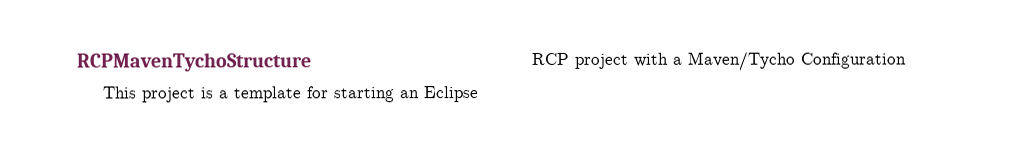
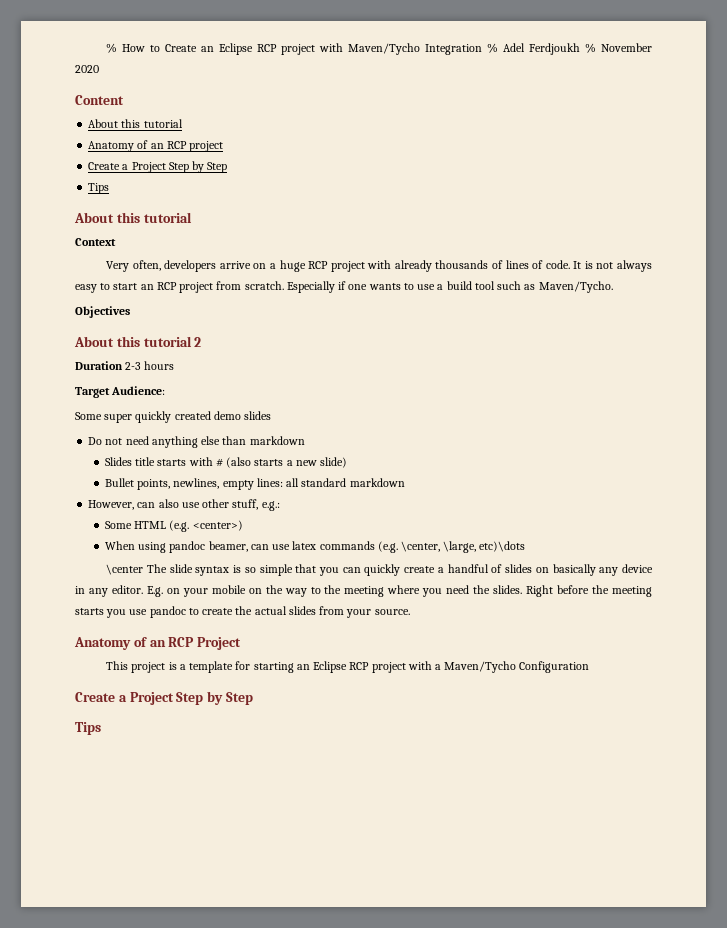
[76,52,311,72] RCPMavenTychoStructure -> [106,43,652,55] [75,65,99,73] [75,95,124,105] [88,119,183,128] [88,140,224,152] [88,161,228,173] [88,183,110,194] [74,212,192,223] [75,238,116,246] [106,260,652,272] [75,281,613,293] [75,306,130,318] [74,336,202,347] [75,361,175,370] [75,386,166,398] [75,411,272,423] [88,436,305,448] [104,457,348,468] [104,478,405,490] [88,499,280,511] [104,520,243,532] [104,541,526,553] [106,564,653,576] [75,585,653,597] [75,606,410,618] [74,637,242,650] % How to Create an Eclipse RCP project with Maven/Tycho Integration % Adel Ferdjoukh % November 2020 // Content // About this tutorial // Anatomy of an RCP project // Create a Project Step by Step // Tips // About this tutorial // Context // Very often, developers arrive on a huge RCP project with already thousands of lines of code. It is not always easy to start an RCP project from scratch. Especially if one wants to use a build tool such as Maven/Tycho. // Objectives // About this tutorial 2 // Duration 2-3 hours // Target Audience: // Some super quickly created demo slides // Do not need anything else than markdown // Slides title starts with # (also starts a new slide) // Bullet points, newlines, empty lines: all standard markdown // However, can also use other stuff, e.g.: // Some HTML (e.g. <center>) // When using pandoc beamer, can use latex commands (e.g. \center, \large, etc)\dots // \center The slide syntax is so simple that you can quickly create a handful of slides on basically any device in any editor. E.g. on your mobile on the way to the meeting where you need the slides. Right before the meeting starts you use pandoc to create the actual slides from your source. // Anatomy of an RCP Project
(906, 60) none -> [75,691,253,705] [75,722,101,735] // Create a Project Step by Step // Tips

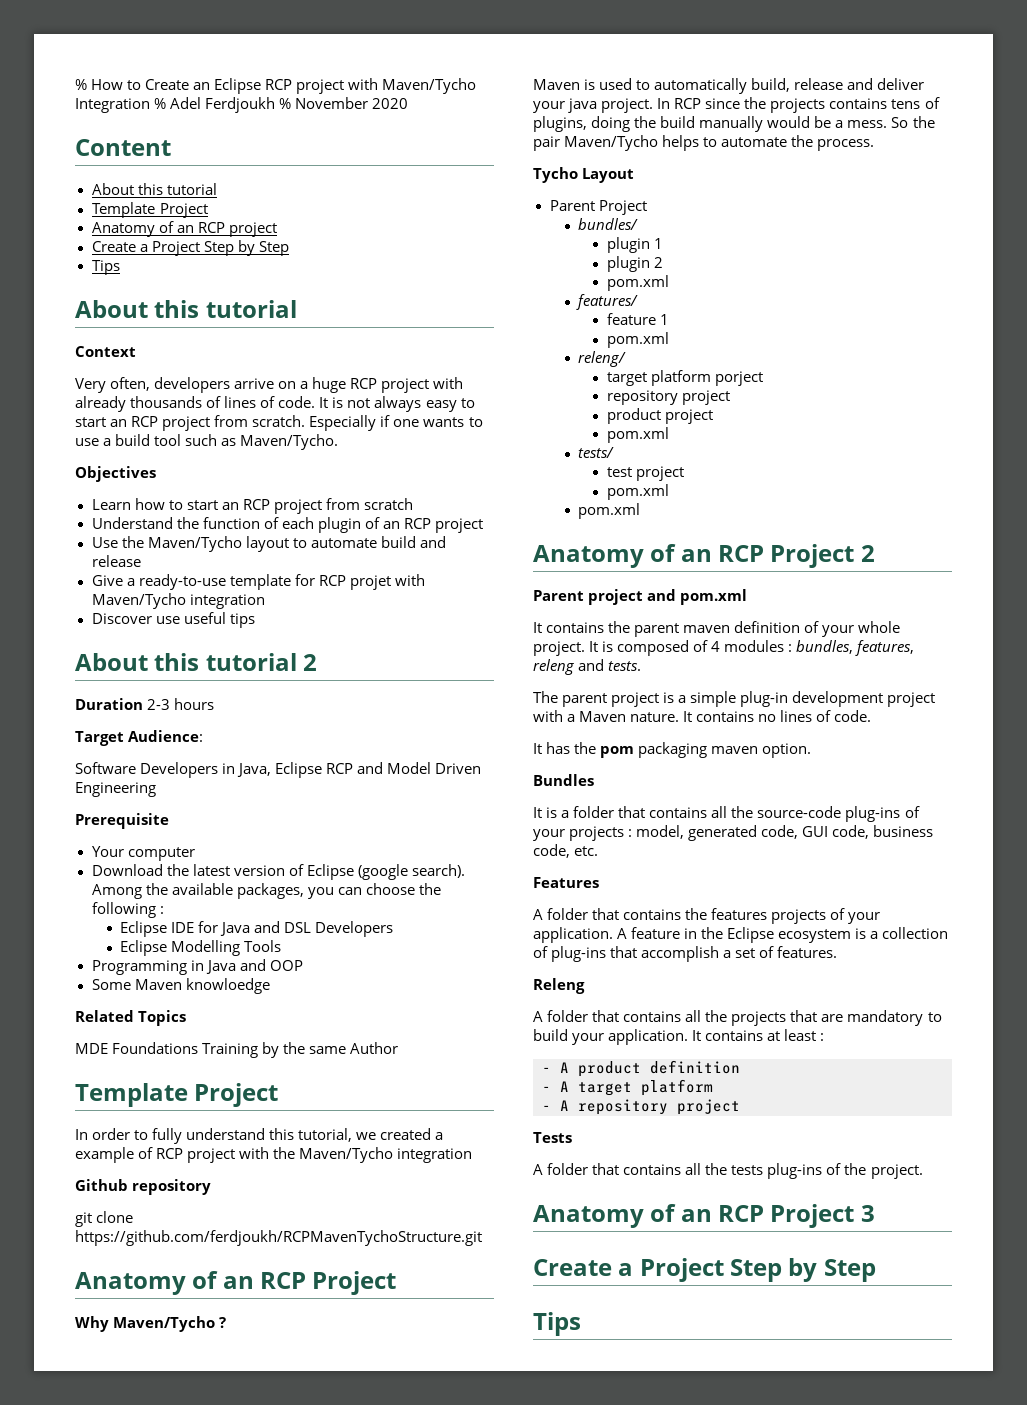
(183, 123) none -> [91,202,208,218] // Template Project
(130, 312) none -> [91,498,413,514] [91,517,483,533] [91,536,446,552] [91,555,141,567] [91,574,425,590] [91,593,265,609] [91,612,255,628] // Learn how to start an RCP project from scratch // Understand the function of each plugin of an RCP project // Use the Maven/Tycho layout to automate build and release // Give a ready-to-use template for RCP projet with Maven/Tycho integration // Discover use useful tips
[75,411,272,423] [88,436,305,448] [104,457,348,468] [104,478,405,490] [88,499,280,511] [104,520,243,532] [104,541,526,553] [106,564,653,576] [75,585,653,597] [75,606,410,618] Some super quickly created demo slides // Do not need anything else than markdown // Slides title starts with # (also starts a new slide) // Bullet points, newlines, empty lines: all standard markdown // However, can also use other stuff, e.g.: // Some HTML (e.g. <center>) // When using pandoc beamer, can use latex commands (e.g. \center, \large, etc)\dots // \center The slide syntax is so simple that you can quickly create a handful of slides on basically any device in any editor. E.g. on your mobile on the way to the meeting where you need the slides. Right before the meeting starts you use pandoc to create the actual slides from your source. -> [75,762,482,778] [75,782,156,797] [75,813,169,829] [91,846,195,861] [91,864,465,880] [91,883,441,899] [91,902,164,918] [120,921,394,937] [120,940,282,956] [91,959,303,975] [91,978,270,994] [75,1010,187,1026] [75,1042,399,1058] [75,1083,279,1107] [75,1128,444,1144] [75,1147,473,1163] [75,1179,212,1195] [75,1211,134,1227] [75,1230,482,1246] Software Developers in Java, Eclipse RCP and Model Driven Engineering // Prerequisite // Your computer // Download the latest version of Eclipse (google search). Among the available packages, you can choose the following : // Eclipse IDE for Java and DSL Developers // Eclipse Modelling Tools // Programming in Java and OOP // Some Maven knowloedge // Related Topics // MDE Foundations Training by the same Author // Template Project // In order to fully understand this tutorial, we created a example of RCP project with the Maven/Tycho integration // Github repository // git clone https://github.com/ferdjoukh/RCPMavenTychoStructure.git
[106,661,590,673] This project is a template for starting an Eclipse RCP project with a Maven/Tycho Configuration -> [75,1316,227,1332] [533,78,925,94] [533,97,940,113] [533,116,935,132] [533,135,875,151] [533,167,635,183] [549,200,647,215] [578,218,639,230] [606,237,663,253] [606,256,663,272] [606,275,669,291] [576,294,639,310] [606,313,669,325] [606,332,669,348] [578,351,627,367] [606,370,763,386] [606,390,730,405] [606,408,713,424] [606,427,669,443] [578,447,615,458] [606,466,684,481] [606,484,669,500] [578,503,641,519] [533,544,875,568] [533,589,748,605] [533,621,901,637] [533,640,915,656] [533,659,642,675] [533,691,936,707] [533,710,872,722] [533,742,812,758] [533,774,594,786] [533,806,920,822] [533,825,934,841] [533,844,599,858] [533,877,599,888] [533,908,881,924] [533,927,949,943] [533,946,838,962] [533,978,585,994] [533,1010,942,1026] [533,1029,825,1045] [542,1060,740,1077] [542,1079,713,1096] [542,1099,740,1115] [533,1132,572,1143] [533,1163,923,1179] [533,1204,875,1228] Why Maven/Tycho ? // Maven is used to automatically build, release and deliver your java project. In RCP since the projects contains tens of plugins, doing the build manually would be a mess. So the pair Maven/Tycho helps to automate the process. // Tycho Layout // Parent Project // bundles/ // plugin 1 // plugin 2 // pom.xml // features/ // feature 1 // pom.xml // releng/ // target platform porject // repository project // product project // pom.xml // tests/ // test project // pom.xml // pom.xml // Anatomy of an RCP Project 2 // Parent project and pom.xml // It contains the parent maven definition of your whole project. It is composed of 4 modules : bundles, features, releng and tests. // The parent project is a simple plug-in development project with a Maven nature. It contains no lines of code. // It has the pom packaging maven option. // Bundles // It is a folder that contains all the source-code plug-ins of your projects : model, generated code, GUI code, business code, etc. // Features // A folder that contains the features projects of your application. A feature in the Eclipse ecosystem is a collection of plug-ins that accomplish a set of features. // Releng // A folder that contains all the projects that are mandatory to build your application. It contains at least : // - A product definition // - A target platform // - A repository project // Tests // A folder that contains all the tests plug-ins of the project. // Anatomy of an RCP Project 3

